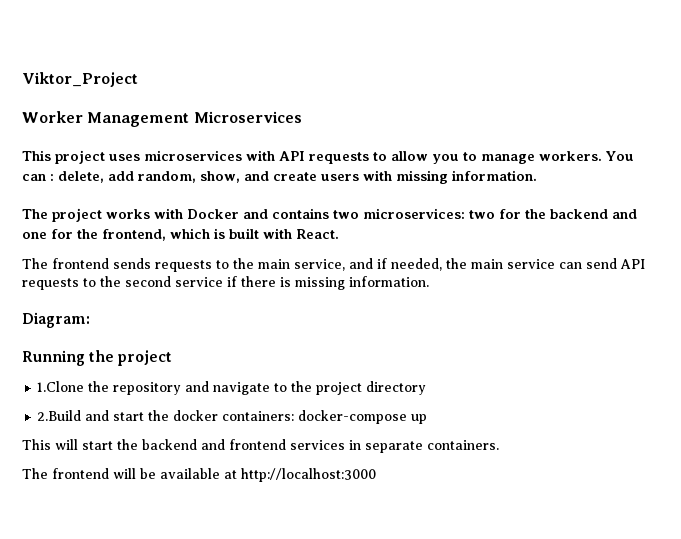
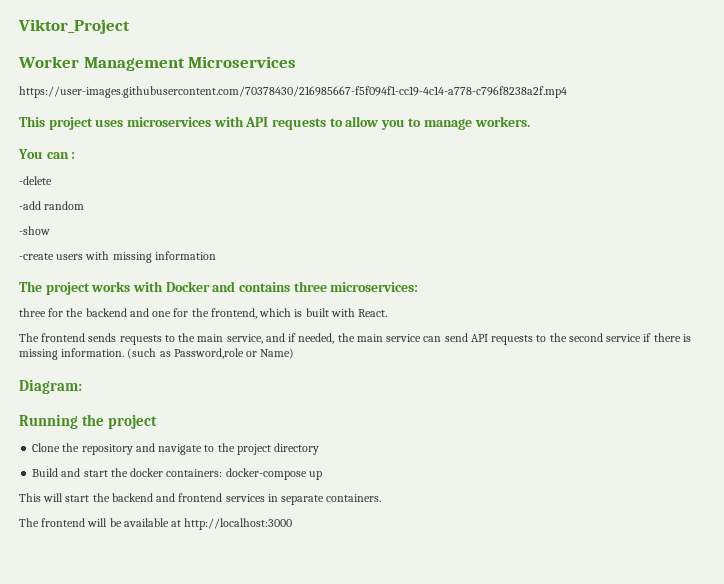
(302, 117) none -> [19,86,567,98] // https://user-images.githubusercontent.com/70378430/216985667-f5f094f1-cc19-4c14-a778-c796f8238a2f.mp4
(602, 156) none -> (530, 121) //
[58,171,317,183] delete, add random, show, and create -> [19,176,52,185] [19,201,85,210] [19,226,50,235] [19,253,54,260] // -delete // -add random // -show // -create
[452,170,537,181] information. -> [154,251,216,260] information
[333,210,359,219] two -> [293,281,327,292] three
[469,210,495,219] two -> [19,308,46,317] // three
(429, 281) none -> [127,348,295,359] (such as Password,role or Name)
[37,381,85,392] 1.Clone -> [32,443,61,452] Clone
[37,410,82,421] 2.Build -> [32,468,59,477] Build

